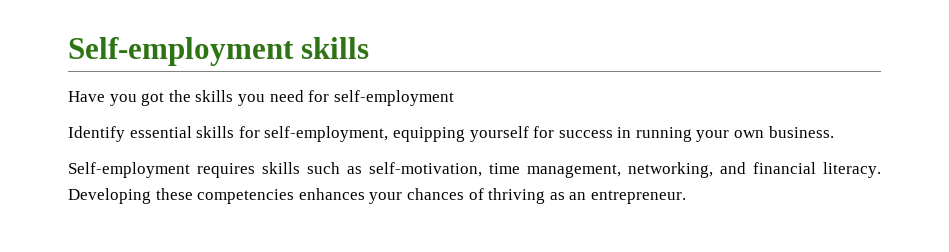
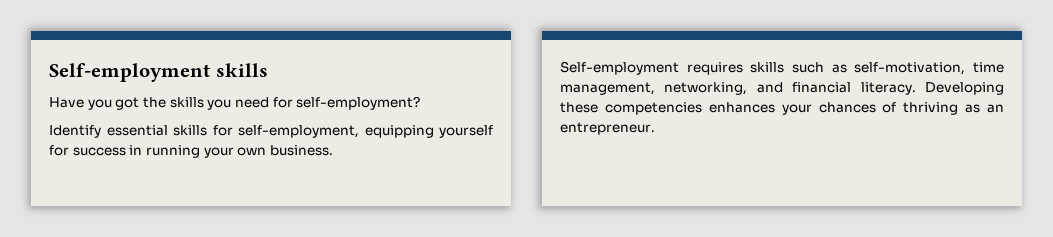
[333,90,454,106] self-employment -> [296,96,421,110] self-employment?

